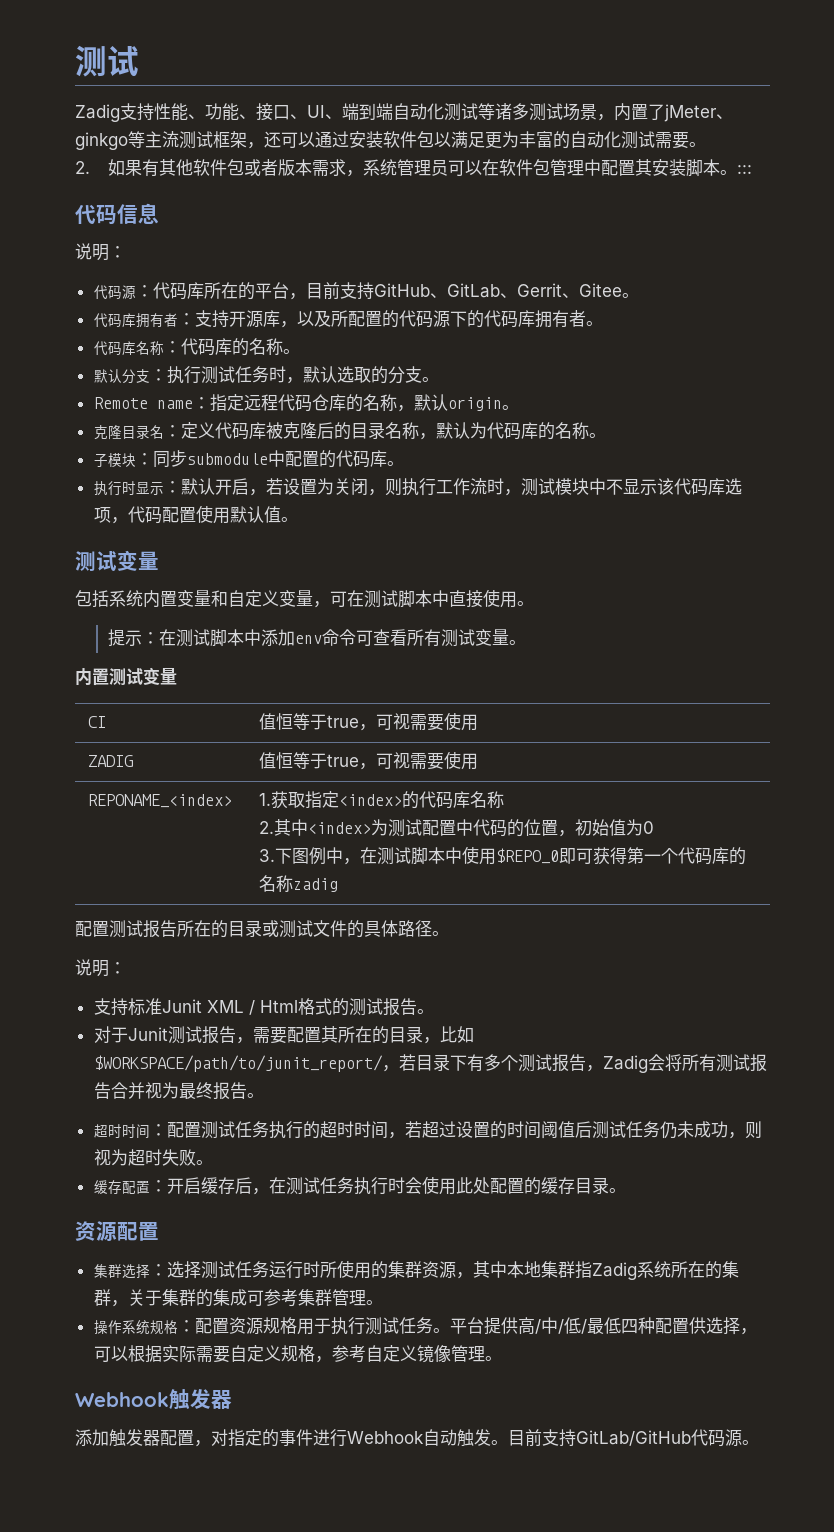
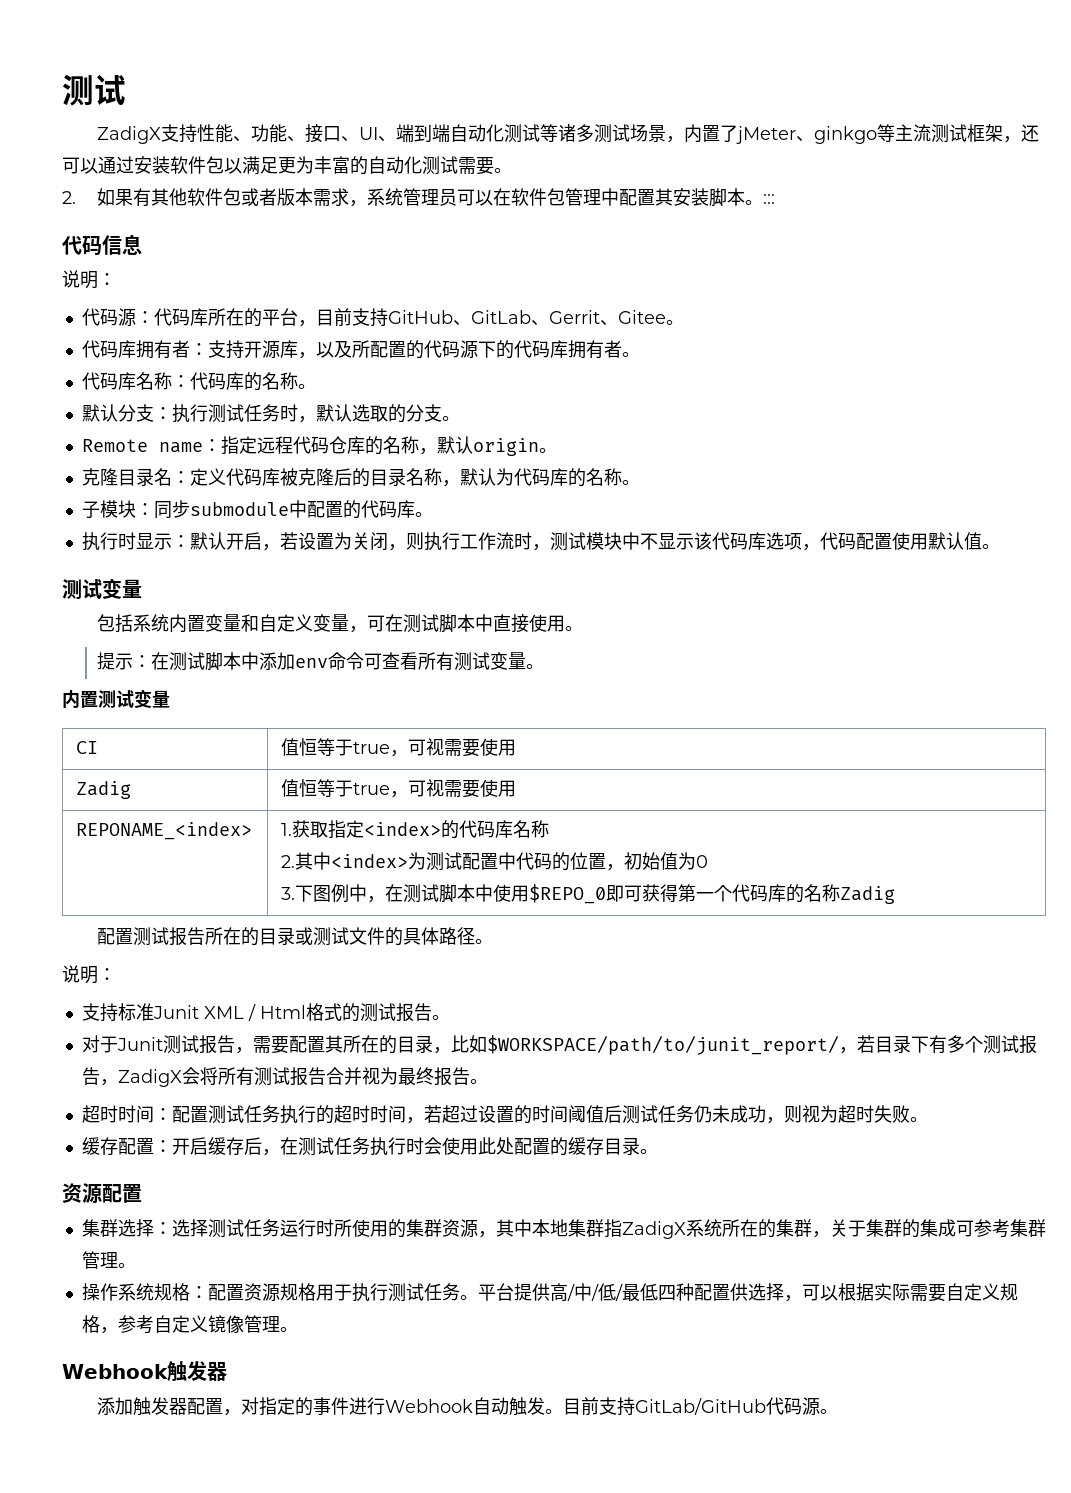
[75,104,120,122] Zadig -> [96,126,161,144] ZadigX
[88,755,134,767] ZADIG -> [76,781,132,799] Zadig
[293,878,339,892] zadig -> [840,886,896,904] Zadig
[602,1055,648,1073] Zadig -> [117,1069,182,1087] ZadigX
[591,1262,637,1280] Zadig -> [621,1221,686,1239] ZadigX

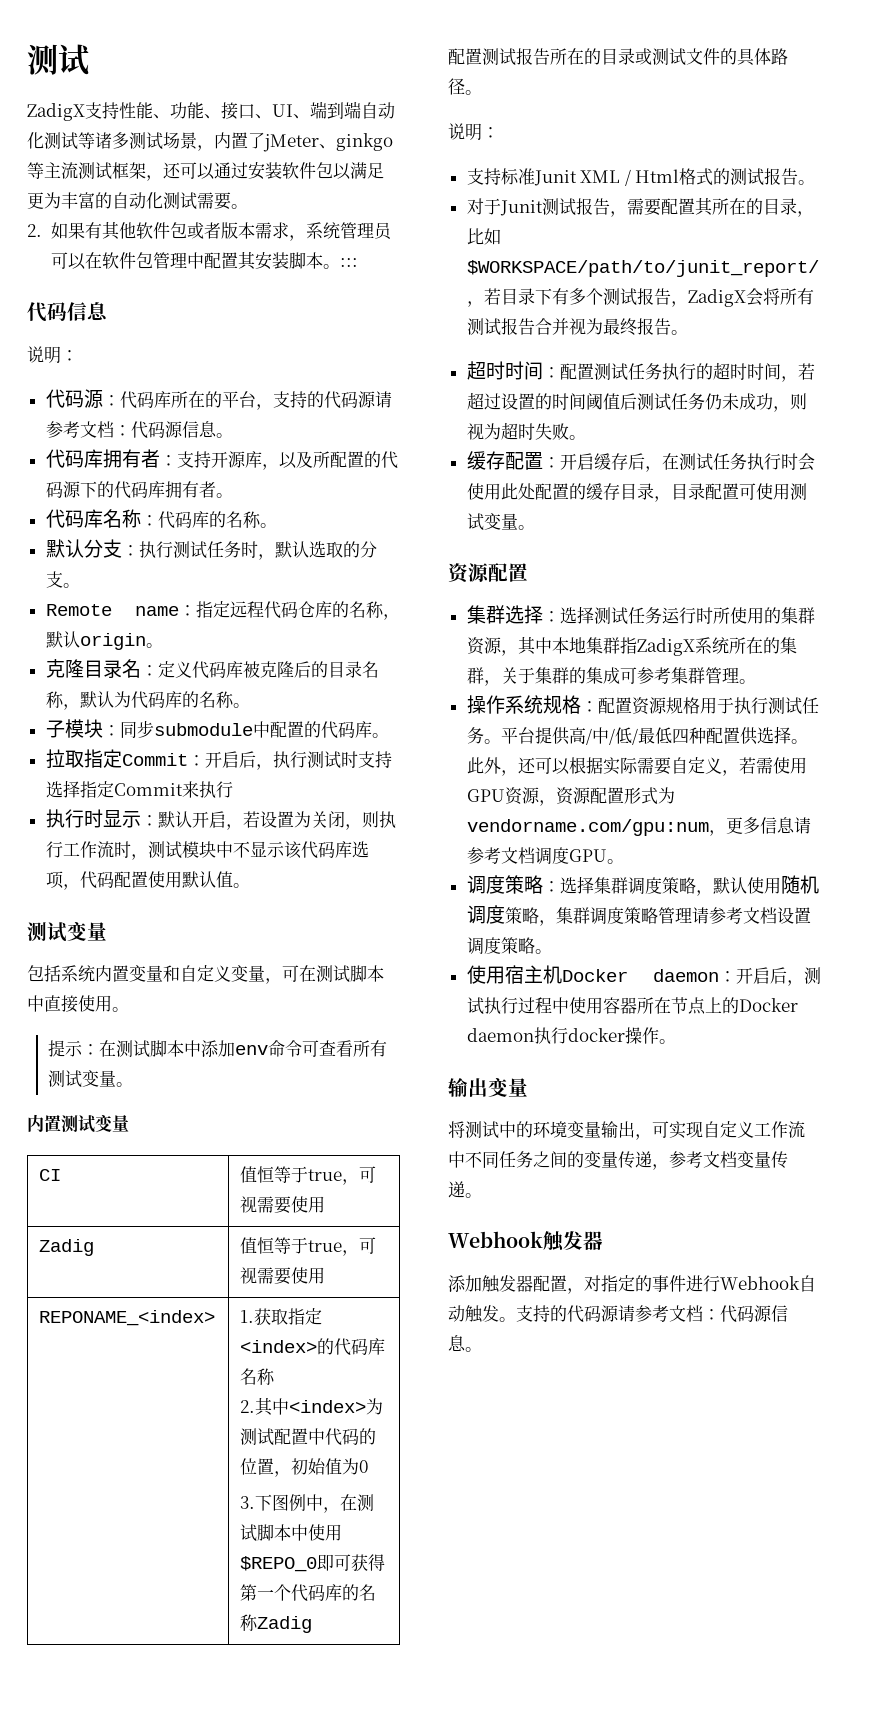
[315,308,666,327] 目前支持GitHub、GitLab、Gerrit、Gitee -> [272,391,392,409] [45,421,217,439] 支持的代码源请参考文档：代码源信息
(433, 514) none -> [45,749,392,770] [45,780,233,798] // 拉取指定Commit：开启后，执行测试时支持选择指定Commit来执行
(640, 1146) none -> [653,483,807,502] [466,513,518,531] ，目录配置可使用测试变量
[783,1295,802,1302] ， -> [790,739,808,744] [466,757,536,776] 。此外，还
[999,1283,1018,1301] [81,1315,280,1334] 规格，参考自定义镜像管理 -> [721,757,807,776] [466,787,675,806] [466,817,811,836] [466,847,624,865] [466,875,819,896] [466,905,811,926] [466,937,552,955] [466,965,821,986] [466,997,798,1015] [466,1027,676,1044] [448,1077,528,1097] [448,1121,805,1140] [448,1151,788,1170] [448,1181,465,1198] ，若需使用GPU资源，资源配置形式为vendorname.com/gpu:num，更多信息请参考文档调度GPU。 // 调度策略：选择集群调度策略，默认使用随机调度策略，集群调度策略管理请参考文档设置调度策略。 // 使用宿主机Docker daemon：开启后，测试执行过程中使用容器所在节点上的Docker daemon执行docker操作。 // 输出变量 // 将测试中的环境变量输出，可实现自定义工作流中不同任务之间的变量传递，参考文档变量传递
[562,1397,820,1416] 目前支持GitLab/GitHub代码源 -> [516,1305,788,1323] [448,1335,466,1352] 支持的代码源请参考文档：代码源信息

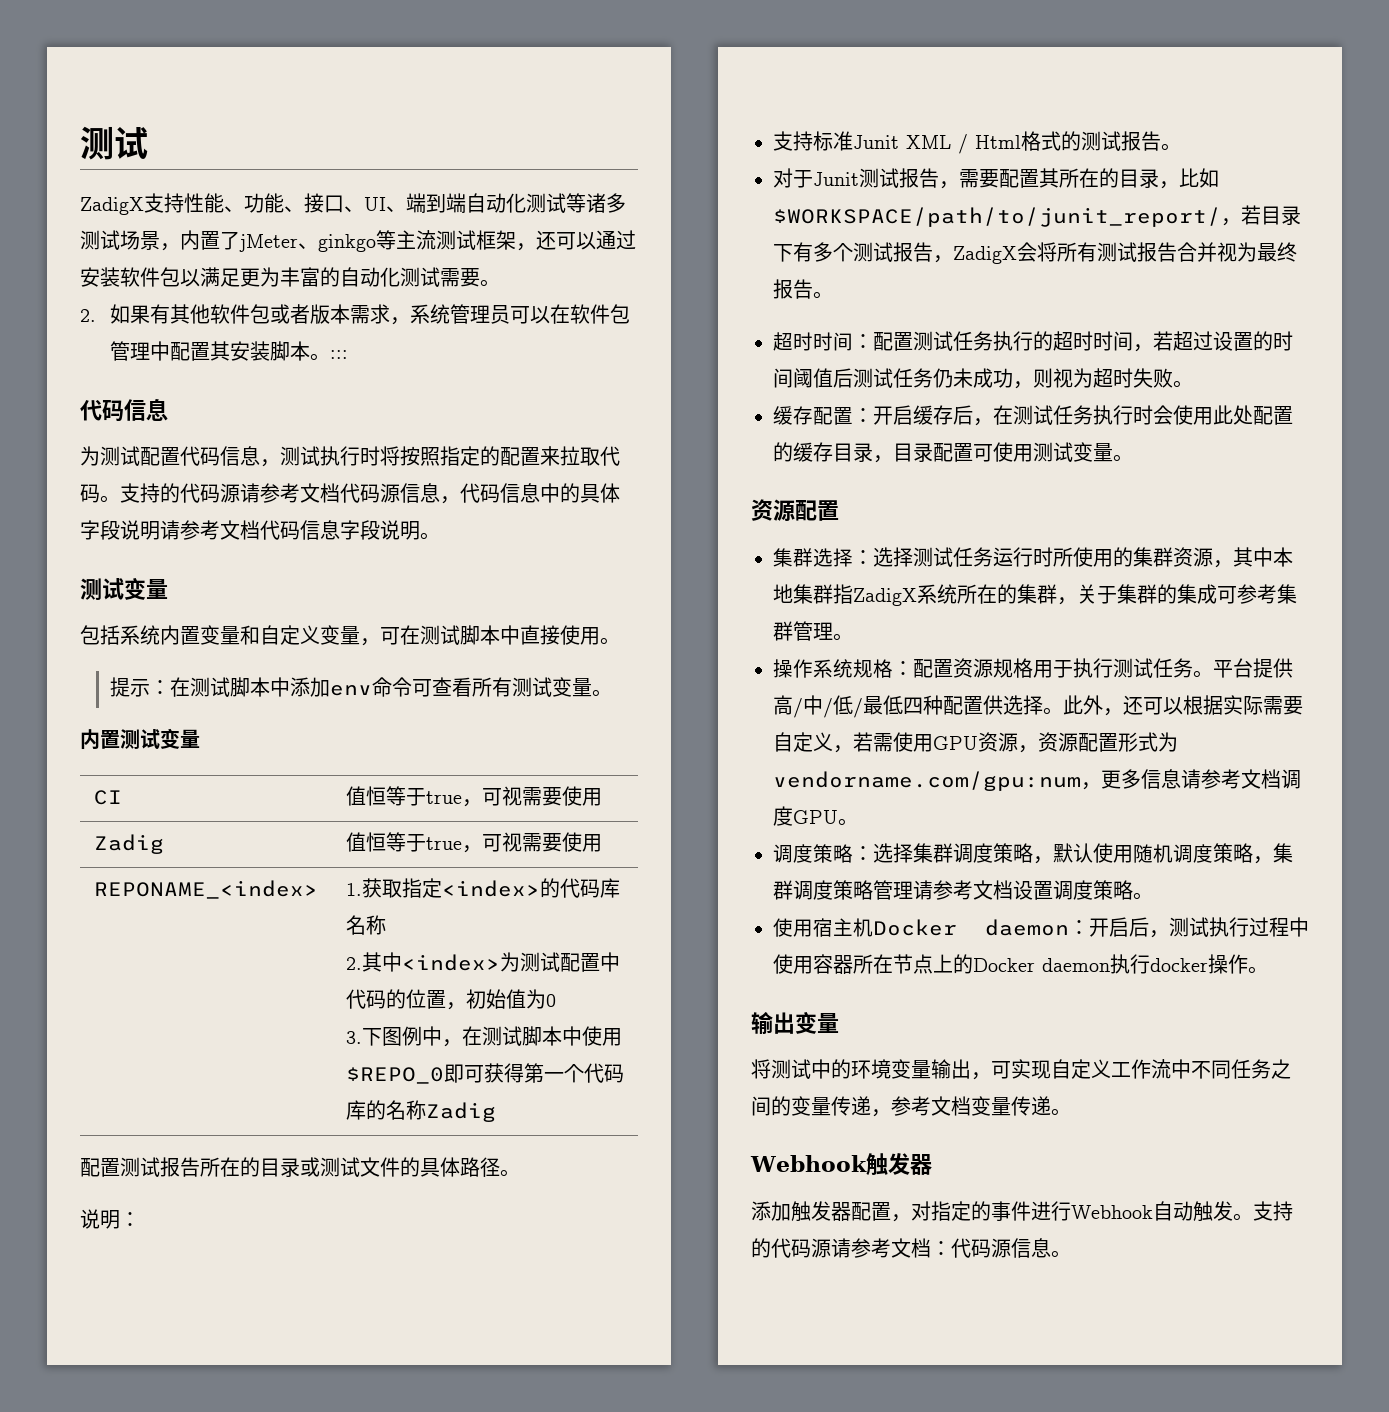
[27,346,78,364] [45,389,392,410] [45,421,233,439] [45,449,398,470] [45,481,233,499] [45,509,277,529] [45,539,377,560] [45,571,80,588] [45,601,400,620] [45,631,163,650] [45,659,379,679] [45,691,250,710] [45,719,389,739] [45,749,392,770] [45,780,233,798] [45,809,396,830] [45,841,369,860] [45,871,233,890] 说明： // 代码源：代码库所在的平台，支持的代码源请参考文档：代码源信息。 // 代码库拥有者：支持开源库，以及所配置的代码源下的代码库拥有者。 // 代码库名称：代码库的名称。 // 默认分支：执行测试任务时，默认选取的分支。 // Remote name：指定远程代码仓库的名称，默认origin。 // 克隆目录名：定义代码库被克隆后的目录名称，默认为代码库的名称。 // 子模块：同步submodule中配置的代码库。 // 拉取指定Commit：开启后，执行测试时支持选择指定Commit来执行 // 执行时显示：默认开启，若设置为关闭，则执行工作流时，测试模块中不显示该代码库选项，代码配置使用默认值 -> [80,446,620,467] [80,483,620,504] [80,520,420,540] 为测试配置代码信息，测试执行时将按照指定的配置来拉取代码。支持的代码源请参考文档代码源信息，代码信息中的具体字段说明请参考文档代码信息字段说明

